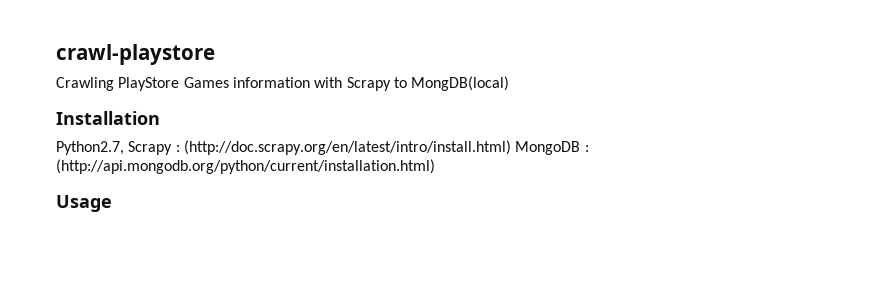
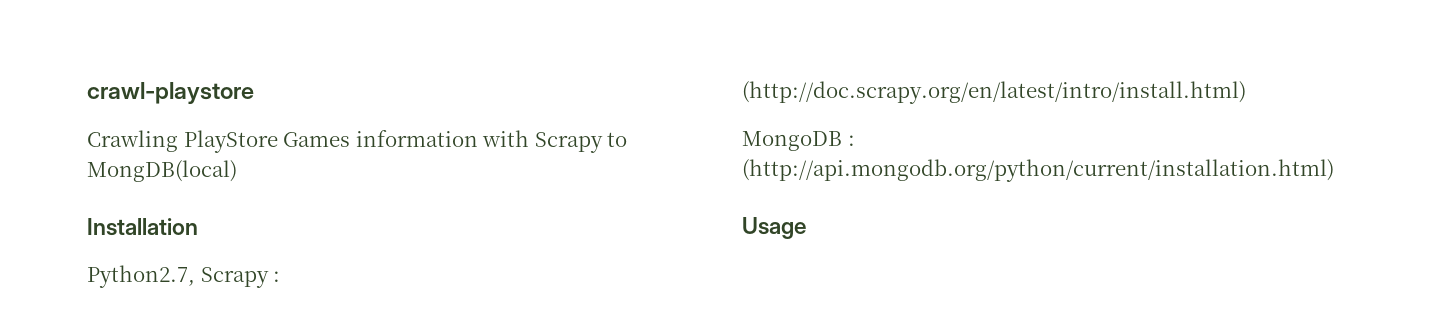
(511, 147) none -> (1246, 92) //

